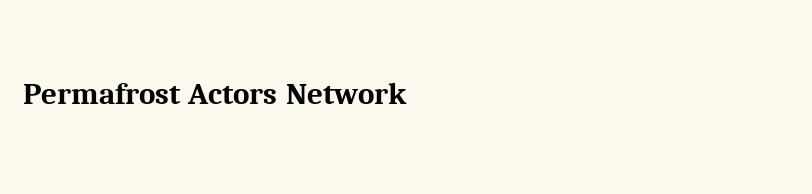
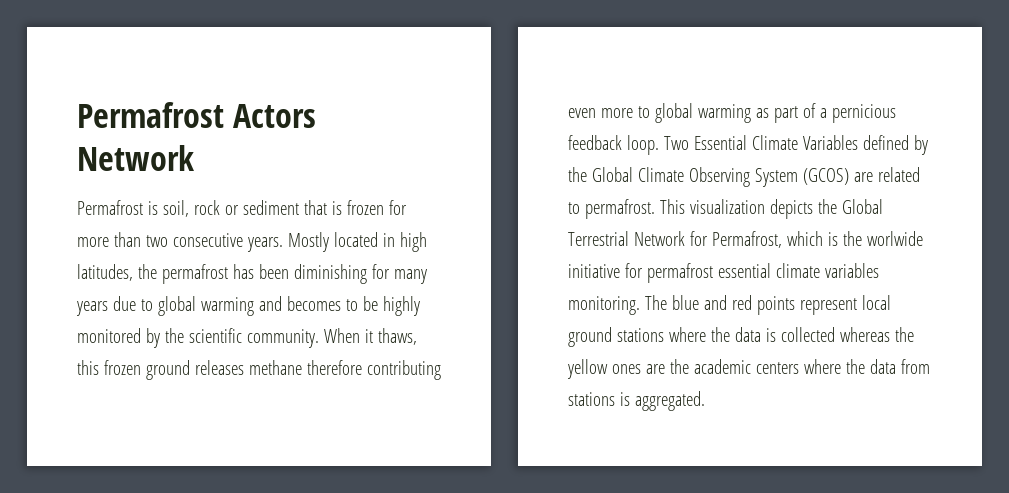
(407, 93) none -> [77,200,407,217] [77,232,427,252] [77,264,427,284] [76,296,420,316] [77,328,417,348] [77,360,441,380] [568,103,896,123] [568,135,928,155] [568,167,920,187] [568,199,883,219] [568,231,923,248] [568,263,879,283] [568,295,891,315] [568,327,914,347] [567,359,930,379] [568,391,705,411] // Permafrost is soil, rock or sediment that is frozen for more than two consecutive years. Mostly located in high latitudes, the permafrost has been diminishing for many years due to global warming and becomes to be highly monitored by the scientific community. When it thaws, this frozen ground releases methane therefore contributing even more to global warming as part of a pernicious feedback loop. Two Essential Climate Variables defined by the Global Climate Observing System (GCOS) are related to permafrost. This visualization depicts the Global Terrestrial Network for Permafrost, which is the worlwide initiative for permafrost essential climate variables monitoring. The blue and red points represent local ground stations where the data is collected whereas the yellow ones are the academic centers where the data from stations is aggregated.

